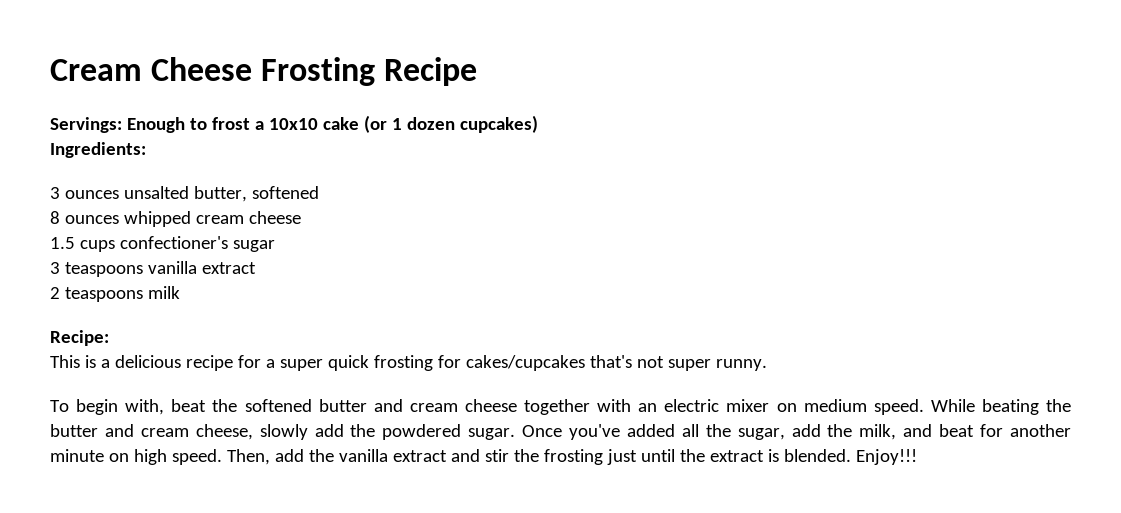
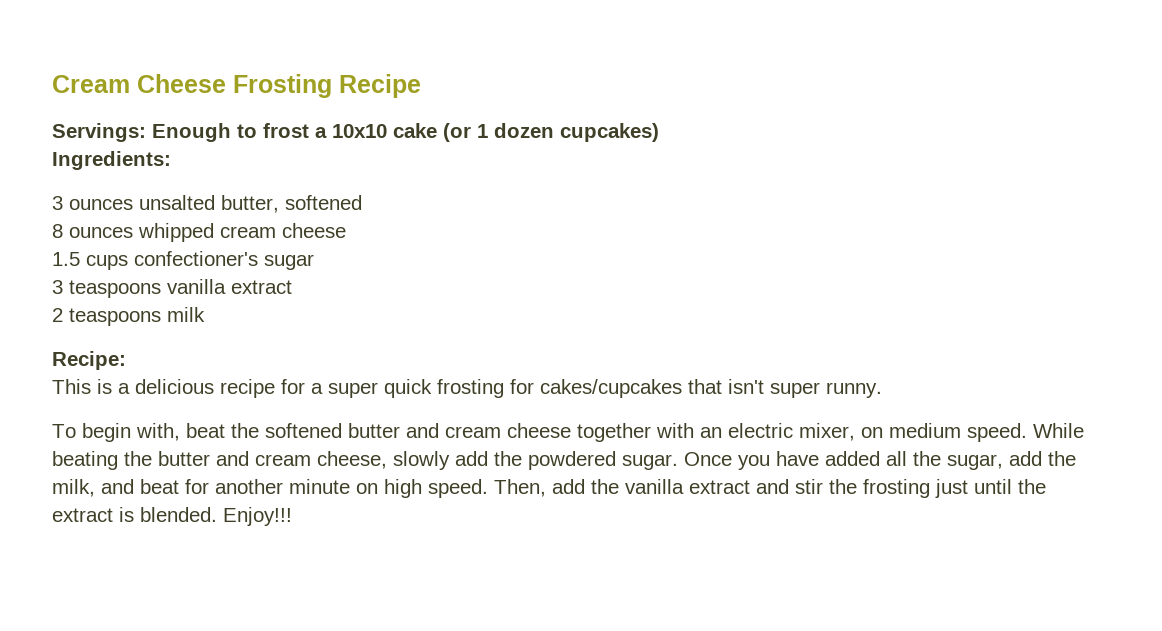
[589,355,664,368] that's not -> [688,379,764,394] that isn't
[726,399,770,412] mixer -> [799,423,855,441] mixer,
[569,424,621,440] you've -> [738,451,819,470] you have

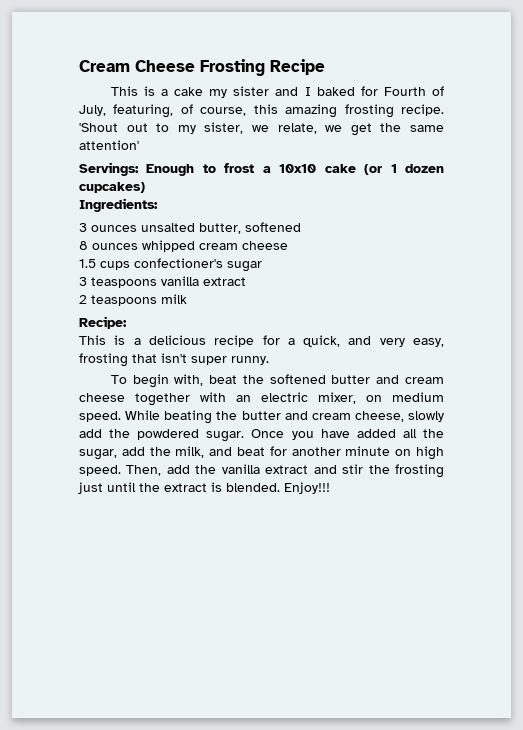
(421, 86) none -> [110,86,445,98] [79,104,444,118] [79,122,444,136] [79,140,139,150] // This is a cake my sister and I baked for Fourth of July, featuring, of course, this amazing frosting recipe. 'Shout out to my sister, we relate, we get the same attention'
[328,379,682,398] super quick frosting for cakes/cupcakes -> [303,335,445,347] [79,353,128,367] quick, and very easy, frosting

